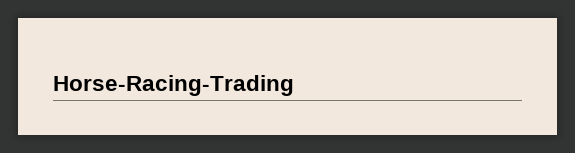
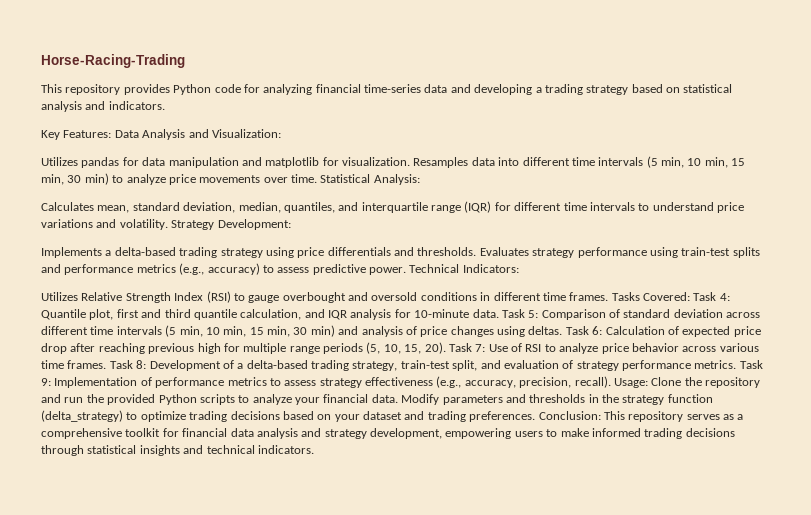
(294, 85) none -> [41,84,733,95] [41,101,165,112] [41,129,281,140] [41,156,746,168] [41,173,420,185] [41,201,744,213] [41,219,291,230] [41,247,760,258] [41,263,519,275] [41,291,730,303] [41,309,761,320] [41,325,761,337] [41,342,759,354] [41,360,763,371] [41,376,760,388] [41,394,713,405] [41,410,744,422] [41,428,735,439] [41,445,314,456] // This repository provides Python code for analyzing financial time-series data and developing a trading strategy based on statistical analysis and indicators. // Key Features: Data Analysis and Visualization: // Utilizes pandas for data manipulation and matplotlib for visualization. Resamples data into different time intervals (5 min, 10 min, 15 min, 30 min) to analyze price movements over time. Statistical Analysis: // Calculates mean, standard deviation, median, quantiles, and interquartile range (IQR) for different time intervals to understand price variations and volatility. Strategy Development: // Implements a delta-based trading strategy using price differentials and thresholds. Evaluates strategy performance using train-test splits and performance metrics (e.g., accuracy) to assess predictive power. Technical Indicators: // Utilizes Relative Strength Index (RSI) to gauge overbought and oversold conditions in different time frames. Tasks Covered: Task 4: Quantile plot, first and third quantile calculation, and IQR analysis for 10-minute data. Task 5: Comparison of standard deviation across different time intervals (5 min, 10 min, 15 min, 30 min) and analysis of price changes using deltas. Task 6: Calculation of expected price drop after reaching previous high for multiple range periods (5, 10, 15, 20). Task 7: Use of RSI to analyze price behavior across various time frames. Task 8: Development of a delta-based trading strategy, train-test split, and evaluation of strategy performance metrics. Task 9: Implementation of performance metrics to assess strategy effectiveness (e.g., accuracy, precision, recall). Usage: Clone the repository and run the provided Python scripts to analyze your financial data. Modify parameters and thresholds in the strategy function (delta_strategy) to optimize trading decisions based on your dataset and trading preferences. Conclusion: This repository serves as a comprehensive toolkit for financial data analysis and strategy development, empowering users to make informed trading decisions through statistical insights and technical indicators.

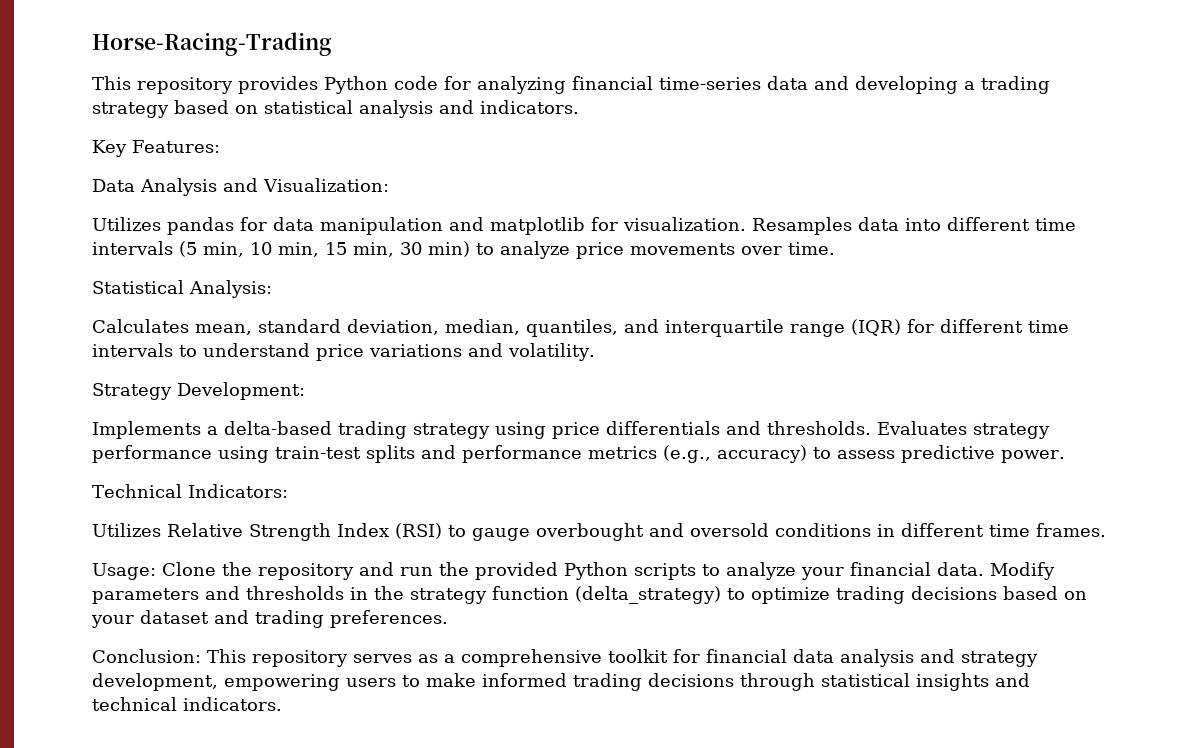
(112, 134) none -> (220, 146) //
(317, 178) none -> (835, 248) //
(168, 224) none -> (595, 352) //
(406, 271) none -> (1065, 456) //
[611,292,730,301] [41,309,761,320] [41,325,761,337] [41,342,759,354] [41,360,763,371] [41,376,611,388] Tasks Covered: Task 4: Quantile plot, first and third quantile calculation, and IQR analysis for 10-minute data. Task 5: Comparison of standard deviation across different time intervals (5 min, 10 min, 15 min, 30 min) and analysis of price changes using deltas. Task 6: Calculation of expected price drop after reaching previous high for multiple range periods (5, 10, 15, 20). Task 7: Use of RSI to analyze price behavior across various time frames. Task 8: Development of a delta-based trading strategy, train-test split, and evaluation of strategy performance metrics. Task 9: Implementation of performance metrics to assess strategy effectiveness (e.g., accuracy, precision, recall). -> (1106, 530) //
(536, 416) none -> (448, 619) //

